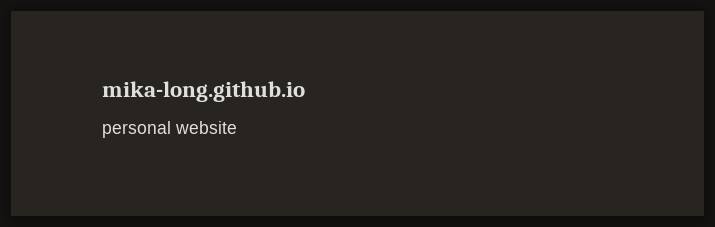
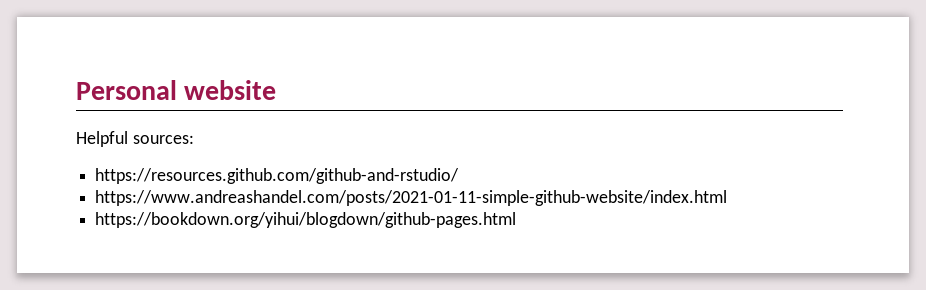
[102,81,305,102] [102,121,237,138] mika-long.github.io // personal website -> [76,80,277,100] [76,131,194,147] [95,168,460,184] [95,190,728,206] [95,212,517,228] Personal website // Helpful sources: // https://resources.github.com/github-and-rstudio/ // https://www.andreashandel.com/posts/2021-01-11-simple-github-website/index.html // https://bookdown.org/yihui/blogdown/github-pages.html

